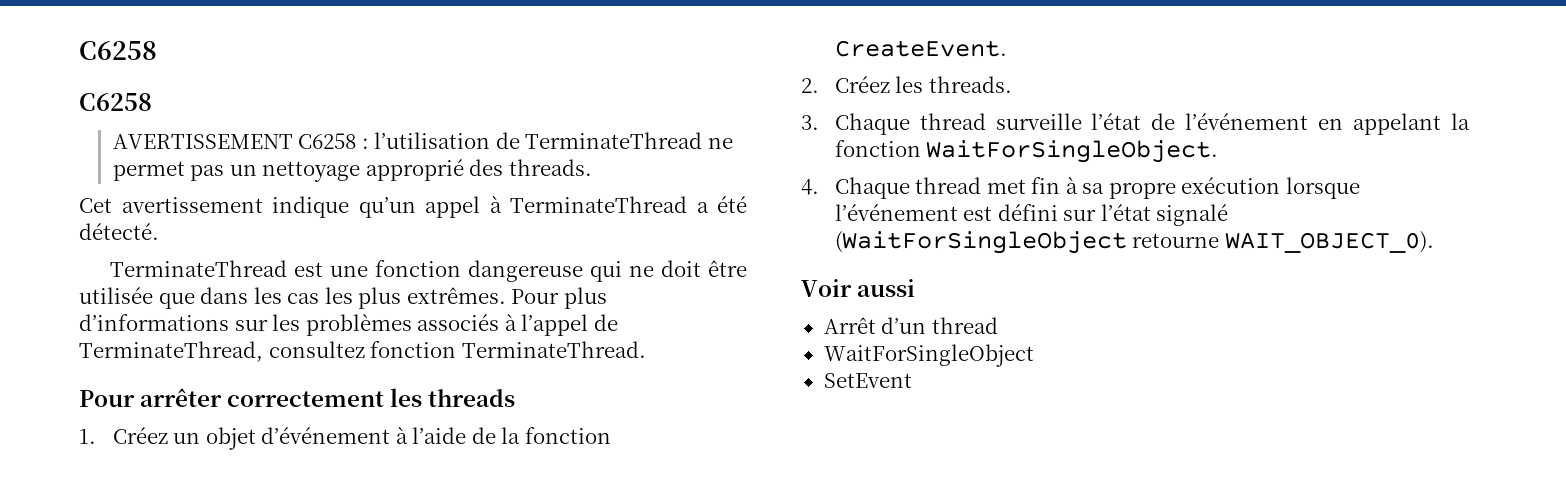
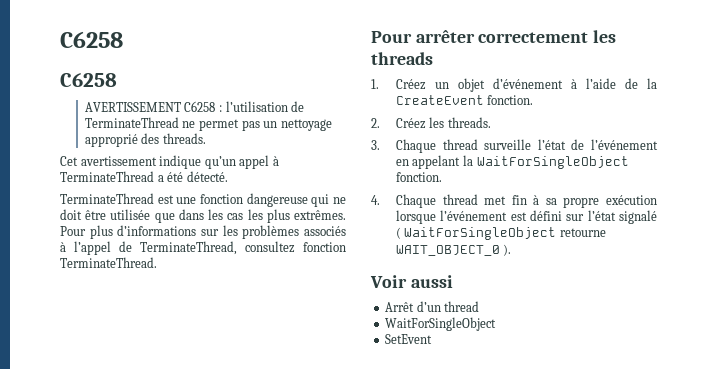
[524,427,611,444] [834,40,1007,57] fonction CreateEvent. -> [395,95,534,105] CreateEvent fonction.
[834,140,1219,163] fonction WaitForSingleObject. -> [476,156,629,169] [395,172,442,182] WaitForSingleObject fonction.
[834,231,1434,254] (WaitForSingleObject retourne WAIT_OBJECT_0). -> [395,227,606,240] [395,244,512,256] ( WaitForSingleObject retourne WAIT_OBJECT_0 ).

